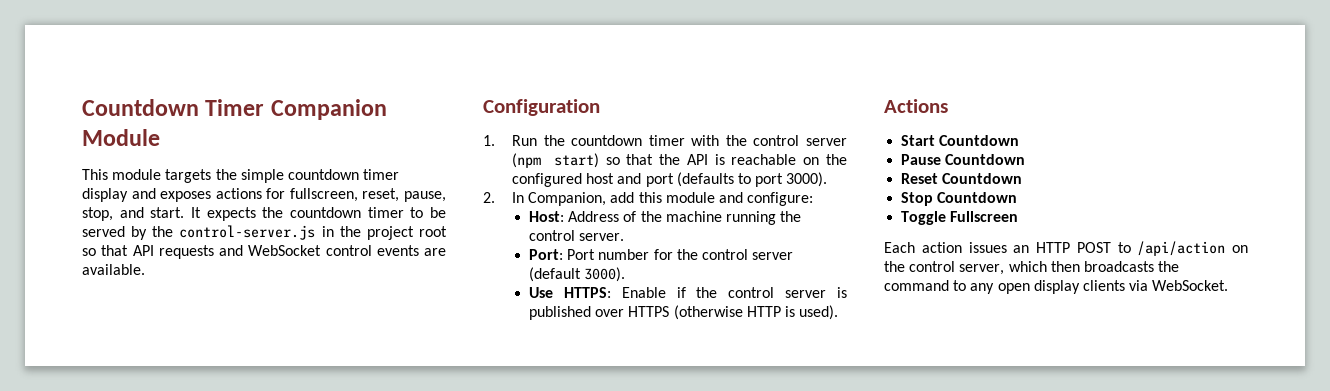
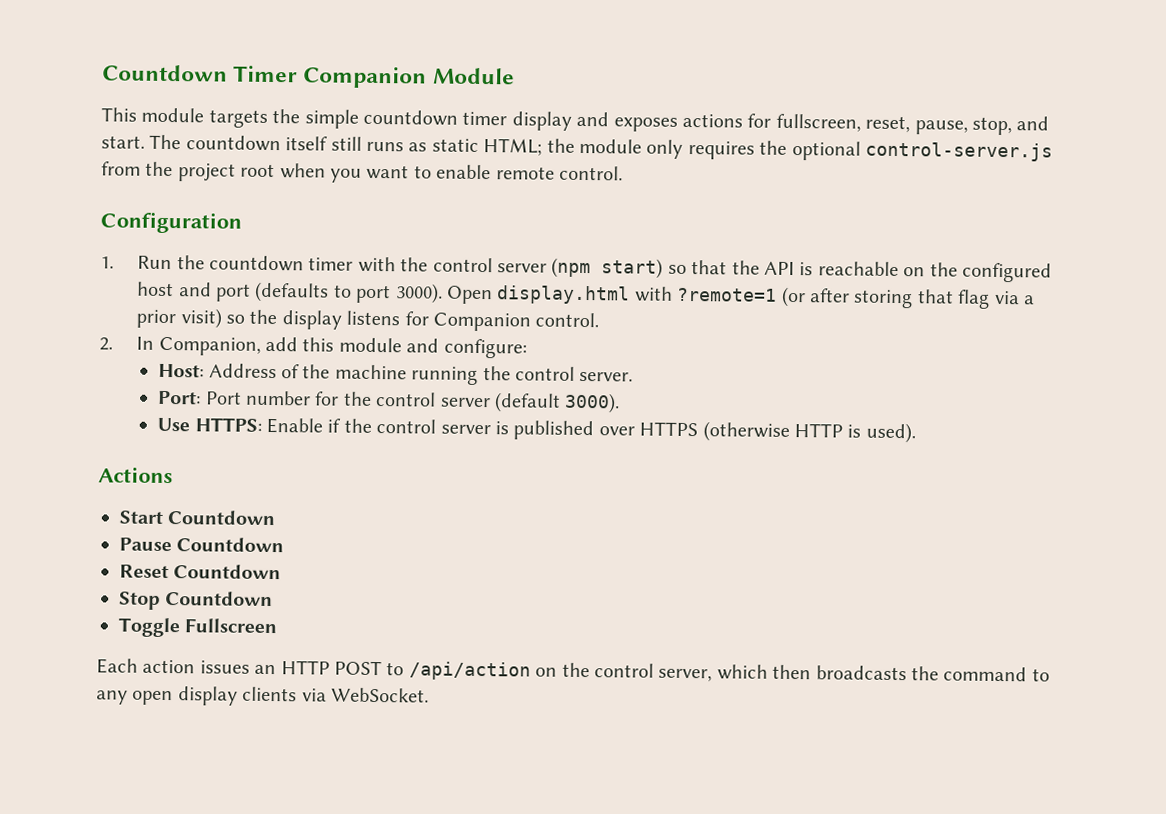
[191,207,447,221] [82,225,448,240] [82,245,446,259] [82,264,145,275] It expects the countdown timer to be served by the control-server.js in the project root so that API requests and WebSocket control events are available. -> [149,134,1053,162] [101,161,623,183] The countdown itself still runs as static HTML; the module only requires the optional control-server.js from the project root when you want to enable remote control.
(828, 179) none -> [445,285,1035,309] [136,308,600,332] Open display.html with ?remote=1 (or after storing that flag via a prior visit) so the display listens for Companion control.

